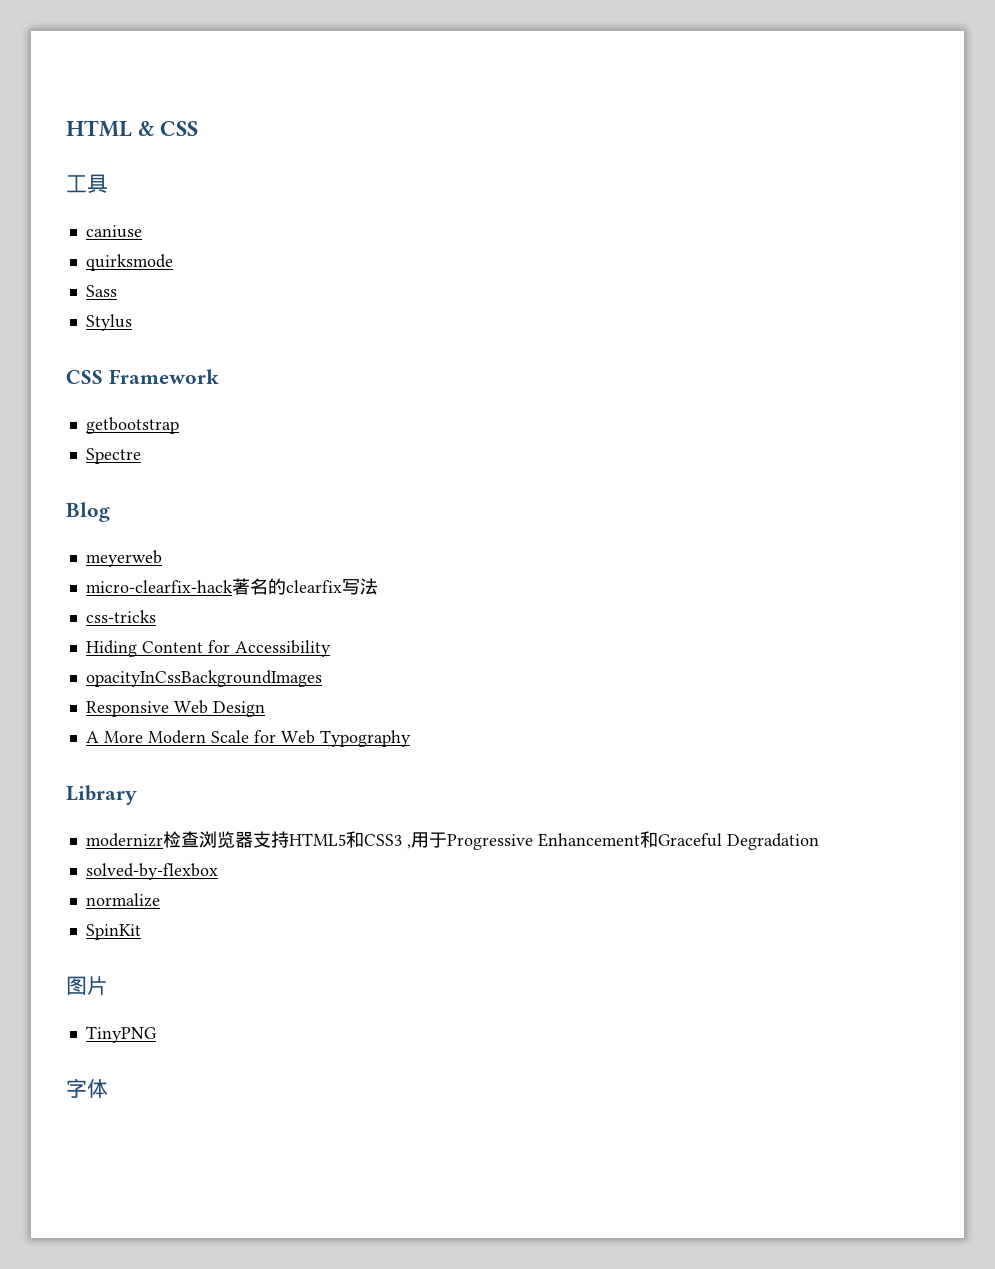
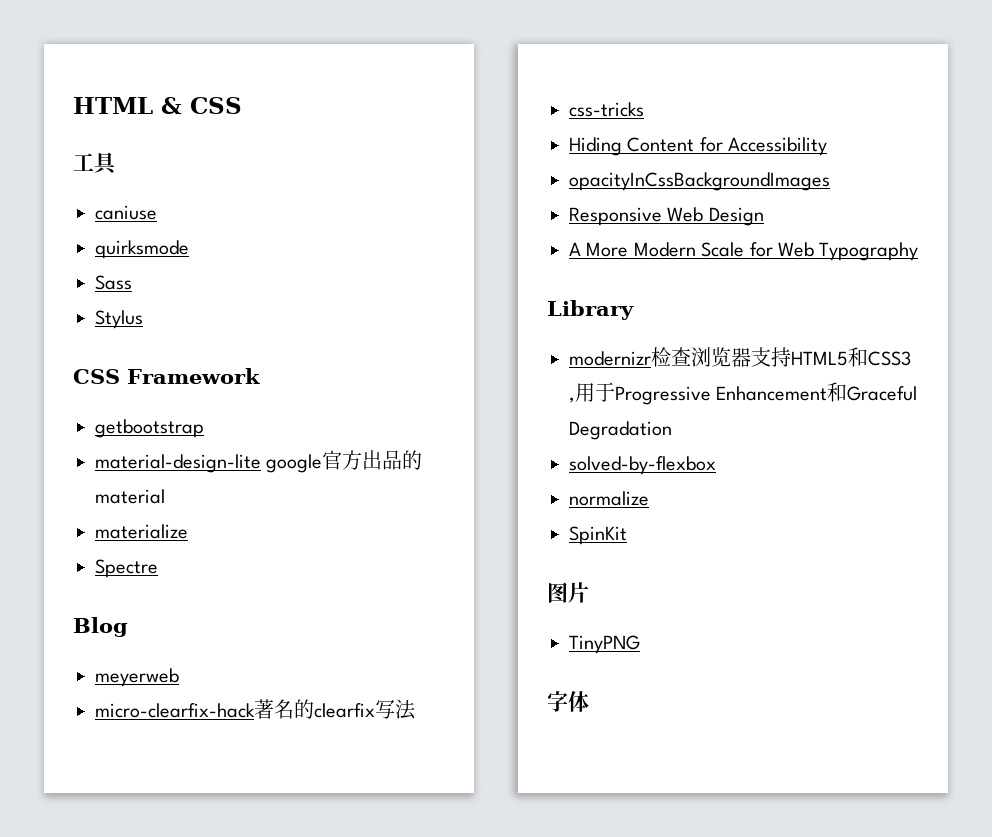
(179, 425) none -> [95,450,423,473] [95,489,165,504] [95,524,188,539] // material-design-lite google官方出品的material // materialize

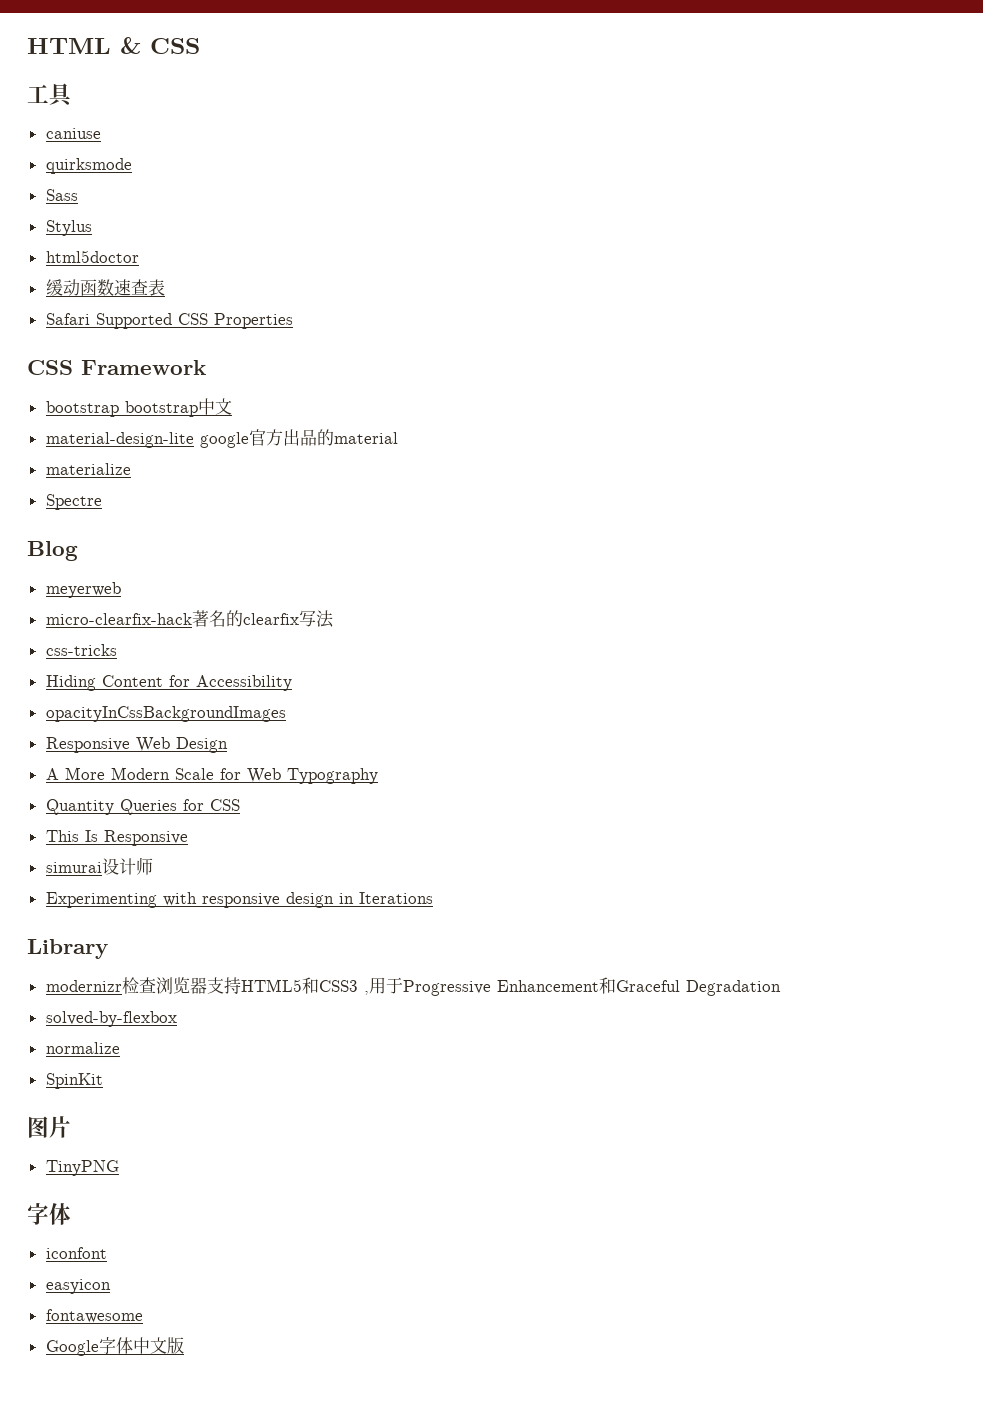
(143, 319) none -> [45,250,139,263] [45,279,165,296] [45,313,293,329] // html5doctor // 缓动函数速查表 // Safari Supported CSS Properties
[95,419,204,438] getbootstrap -> [45,398,232,417] bootstrap bootstrap中文
(919, 251) none -> [45,799,240,815] [45,830,188,846] [45,857,153,875] [45,892,433,908] // Quantity Queries for CSS // This Is Responsive // simurai设计师 // Experimenting with responsive design in Iterations
(589, 701) none -> [45,1247,107,1259] [45,1279,111,1294] [45,1309,143,1323] [45,1337,184,1356] // iconfont // easyicon // fontawesome // Google字体中文版

